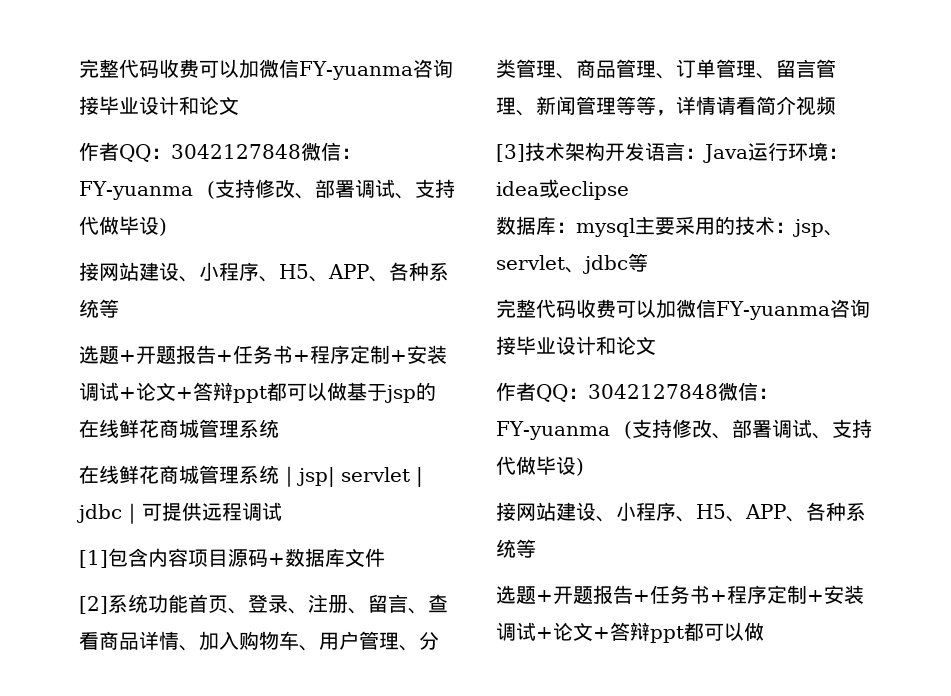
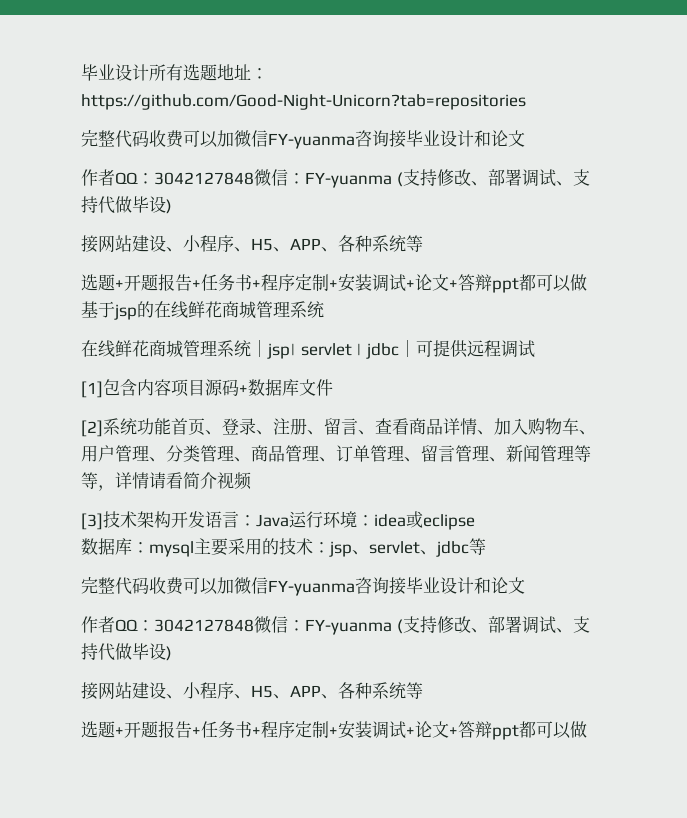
(79, 68) none -> [81,64,268,81] [81,94,526,110] 毕业设计所有选题地址：https://github.com/Good-Night-Unicorn?tab=repositories //

